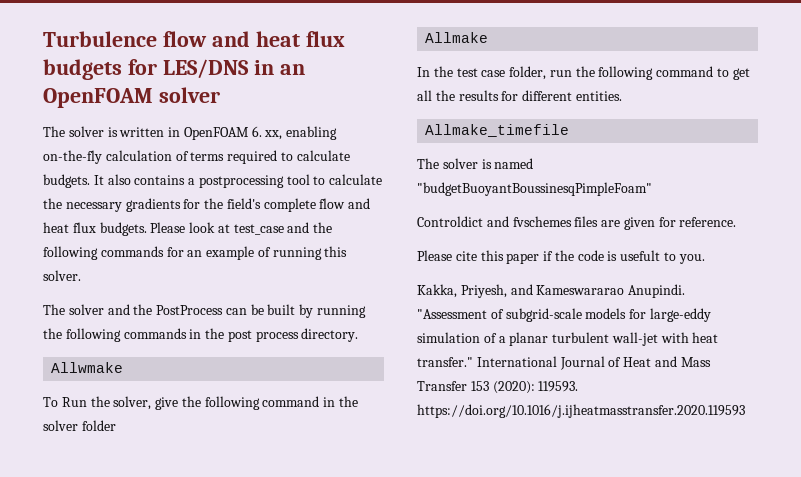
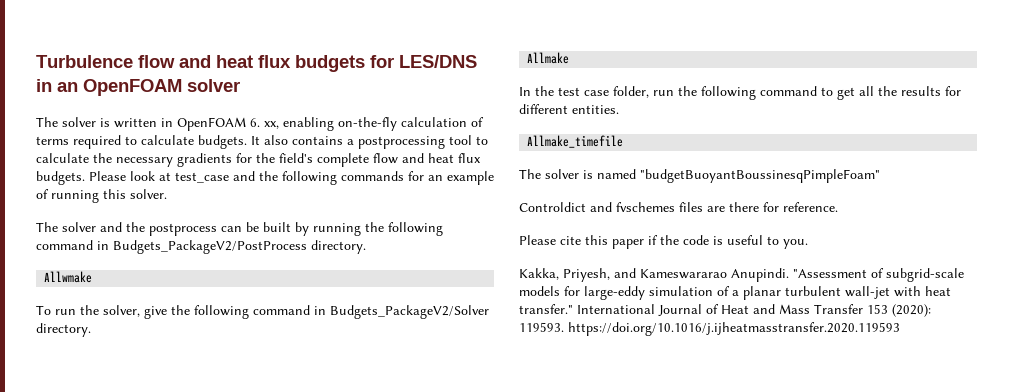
[156,305,224,315] PostProcess -> [149,223,217,236] postprocess
[123,328,299,342] commands in the post process -> [36,240,307,254] command in Budgets_PackageV2/PostProcess
[61,397,87,407] Run -> [55,309,76,315] run
[339,396,359,407] [43,420,116,431] the solver folder -> [330,305,489,319] [36,323,91,337] Budgets_PackageV2/Solver directory.
[623,217,655,230] given -> [729,202,759,212] there
[620,250,661,261] usefult -> [727,235,763,245] useful

